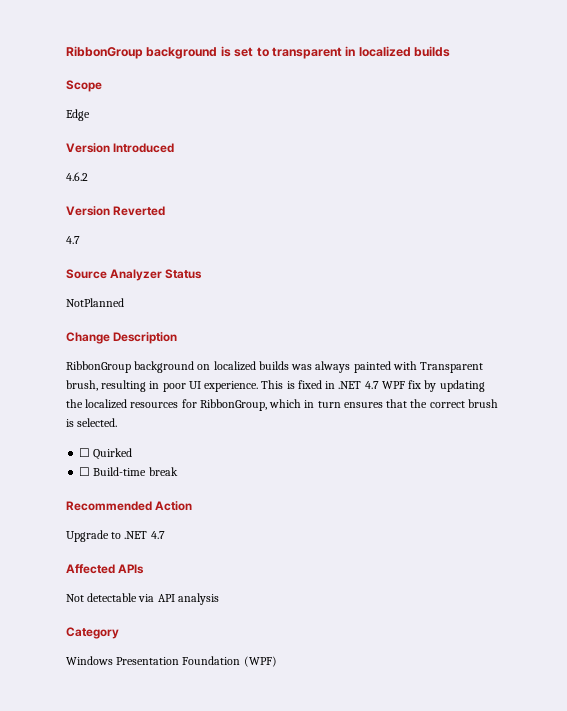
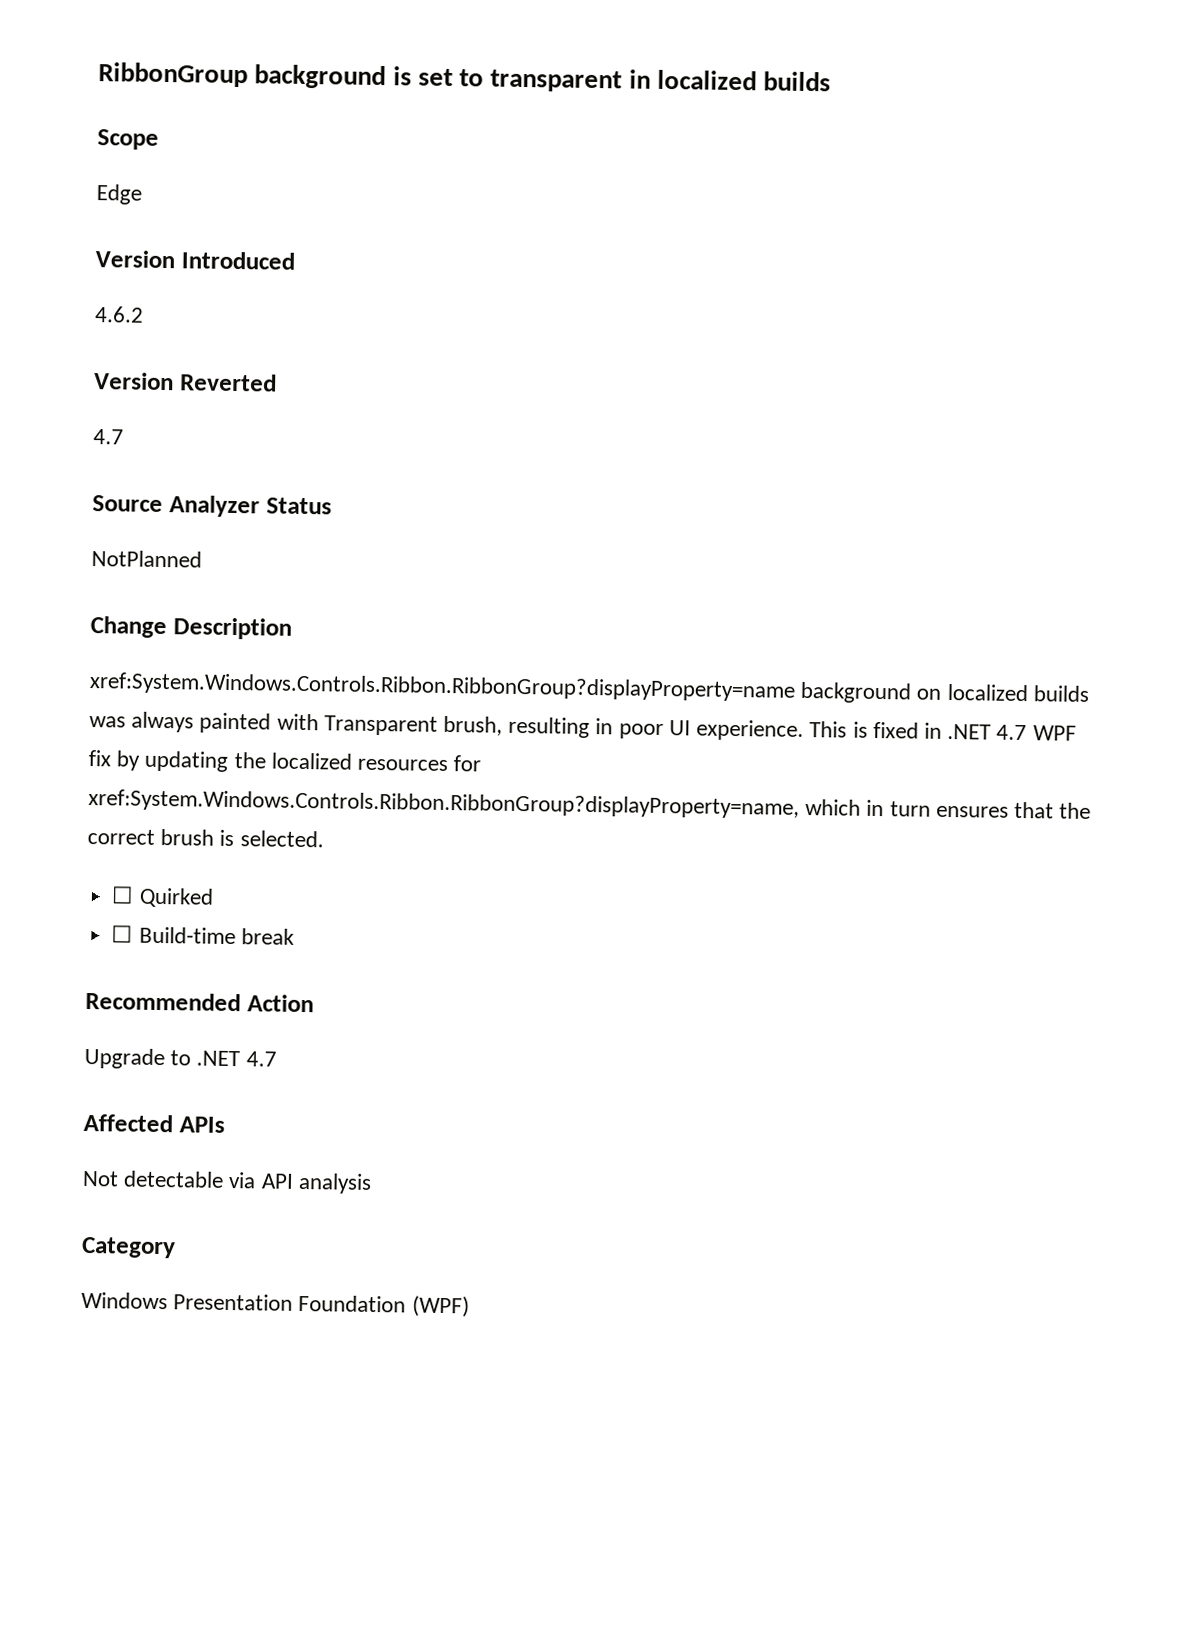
[66,361,131,373] RibbonGroup -> [89,672,796,702] xref:System.Windows.Controls.Ribbon.RibbonGroup?displayProperty=name
[199,399,267,411] RibbonGroup, -> [88,789,800,819] xref:System.Windows.Controls.Ribbon.RibbonGroup?displayProperty=name,

